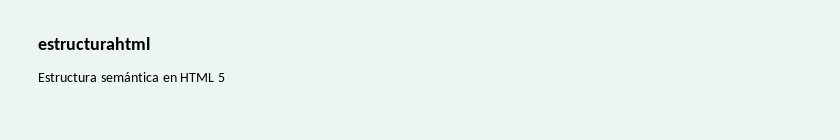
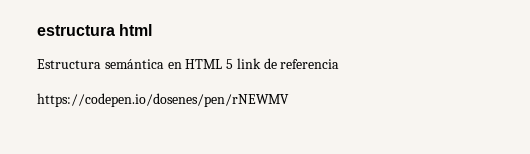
[38,37,150,50] estructurahtml -> [37,24,153,36] estructura html
(226, 77) none -> [236,58,340,69] [37,93,289,107] link de referencia // https://codepen.io/dosenes/pen/rNEWMV

